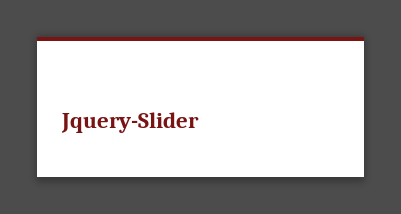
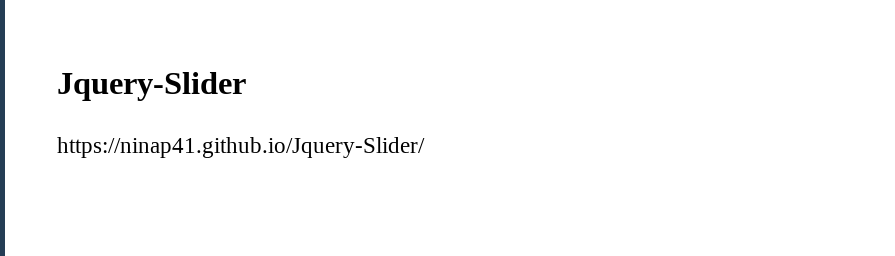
(199, 122) none -> [57,137,425,158] // https://ninap41.github.io/Jquery-Slider/

